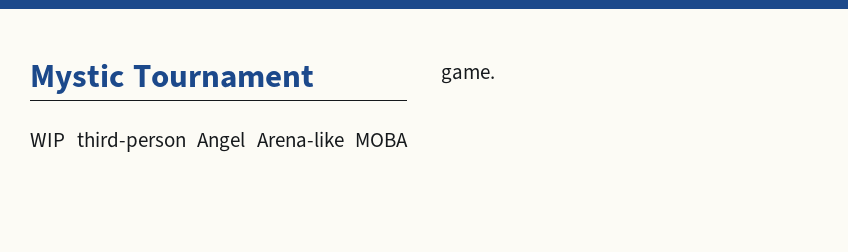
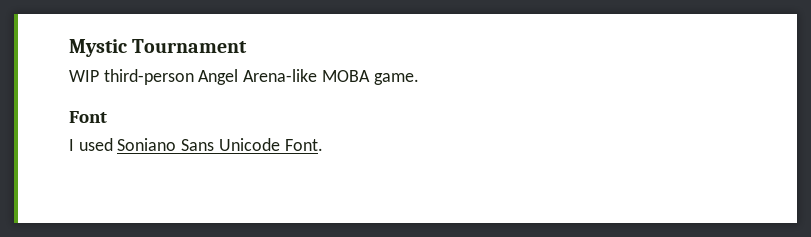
(495, 76) none -> [69,111,107,123] [69,138,323,151] // Font // I used Soniano Sans Unicode Font.

